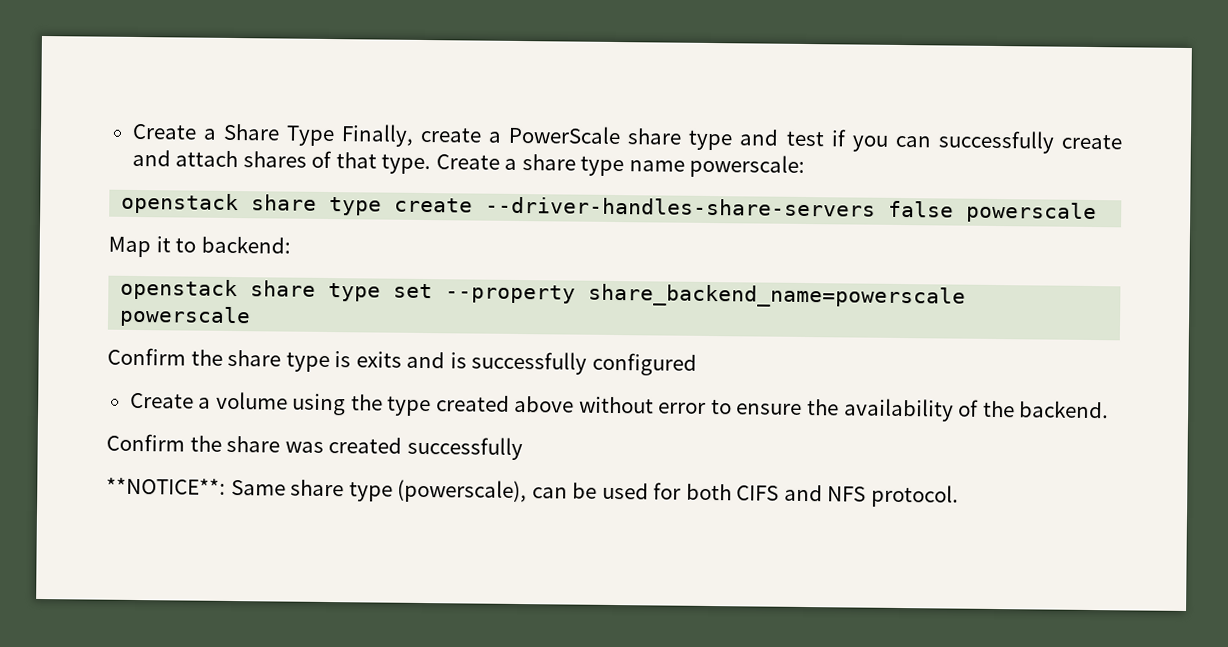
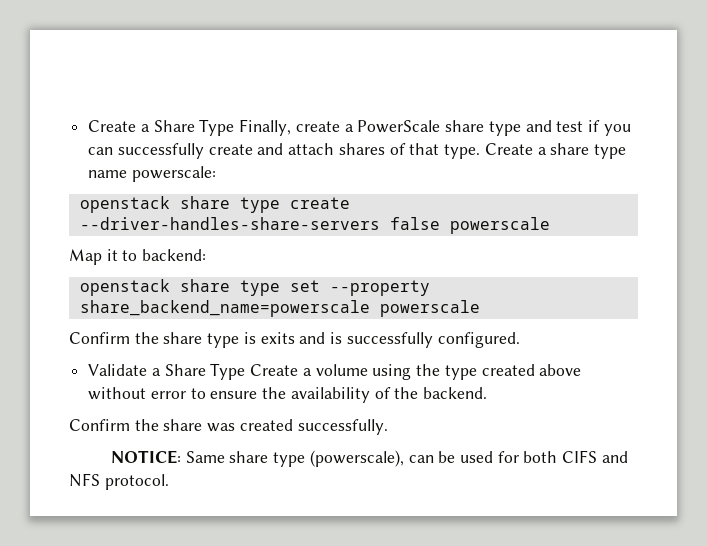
[591,352,697,376] configured // -> [437,332,520,348] [88,363,246,380] configured. // Validate a Share Type
[406,436,523,461] [106,477,226,495] successfully // **NOTICE**: -> [297,419,388,435] [110,450,181,464] successfully. // NOTICE:

